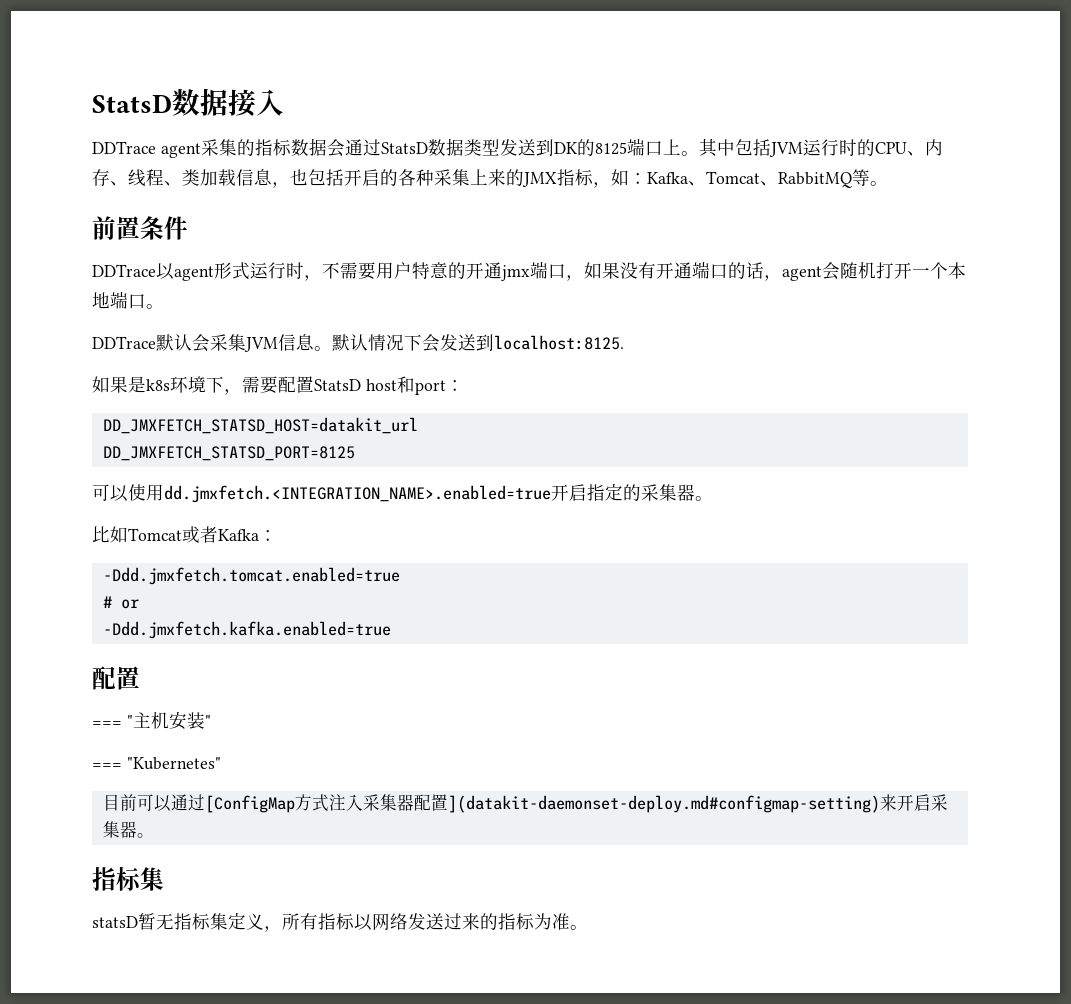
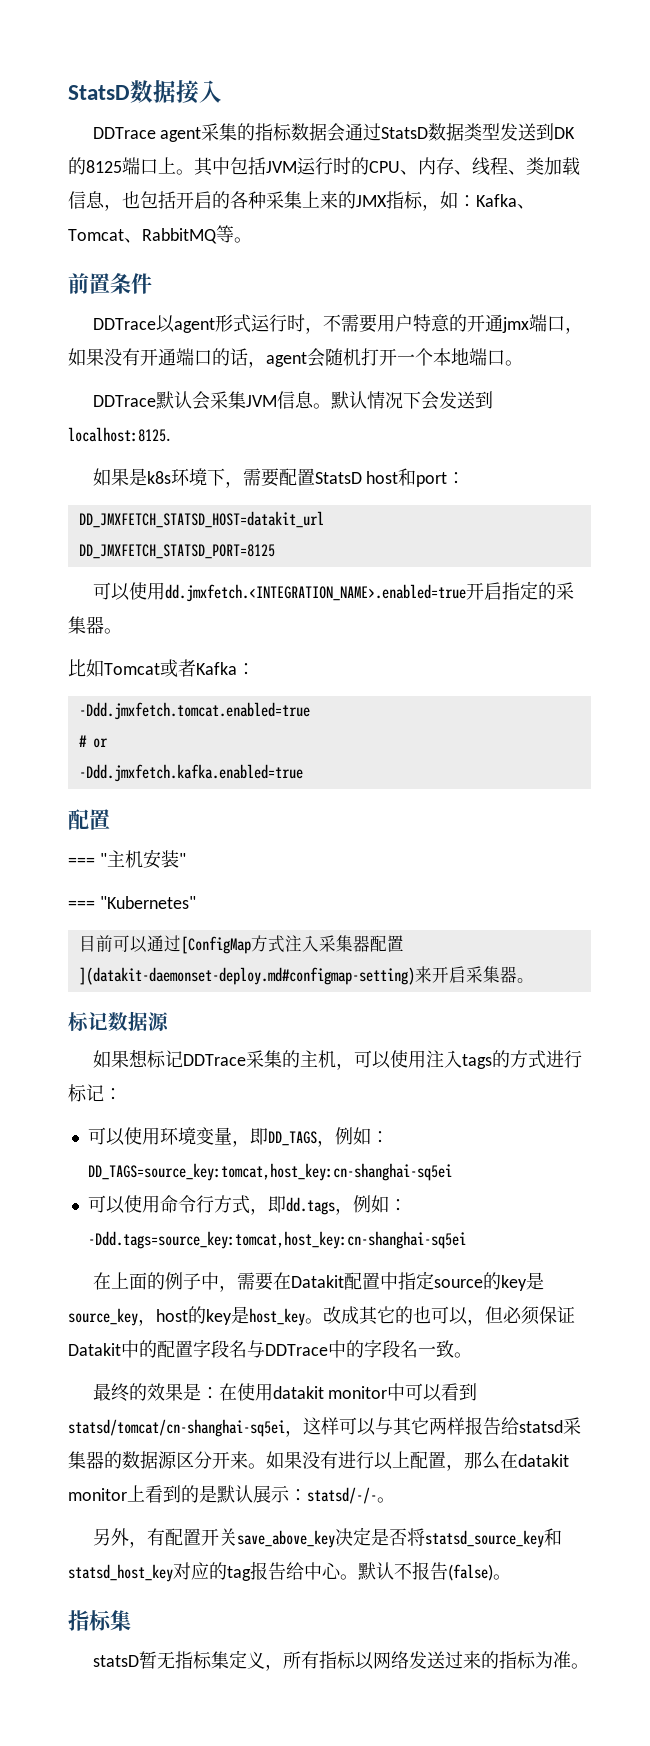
(154, 835) none -> [68,1011,169,1032] [92,1049,582,1070] [68,1084,122,1102] [87,1127,389,1147] [87,1163,452,1181] [87,1195,407,1215] [87,1231,466,1249] [92,1271,544,1292] [68,1306,575,1326] [68,1339,472,1358] [92,1383,478,1402] [68,1416,581,1437] [68,1451,569,1471] [68,1485,395,1504] [92,1527,562,1548] [68,1561,511,1582] // 标记数据源 // 如果想标记DDTrace采集的主机，可以使用注入tags的方式进行标记： // 可以使用环境变量，即DD_TAGS，例如：DD_TAGS=source_key:tomcat,host_key:cn-shanghai-sq5ei // 可以使用命令行方式，即dd.tags，例如：-Ddd.tags=source_key:tomcat,host_key:cn-shanghai-sq5ei // 在上面的例子中，需要在Datakit配置中指定source的key是source_key，host的key是host_key。改成其它的也可以，但必须保证Datakit中的配置字段名与DDTrace中的字段名一致。 // 最终的效果是：在使用datakit monitor中可以看到statsd/tomcat/cn-shanghai-sq5ei，这样可以与其它两样报告给statsd采集器的数据源区分开来。如果没有进行以上配置，那么在datakit monitor上看到的是默认展示：statsd/-/-。 // 另外，有配置开关save_above_key决定是否将statsd_source_key和statsd_host_key对应的tag报告给中心。默认不报告(false)。

